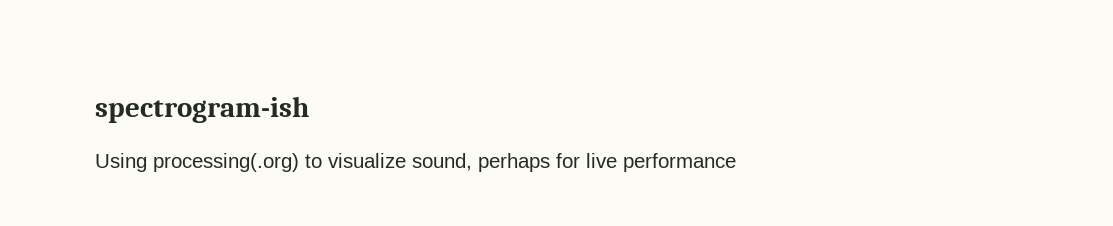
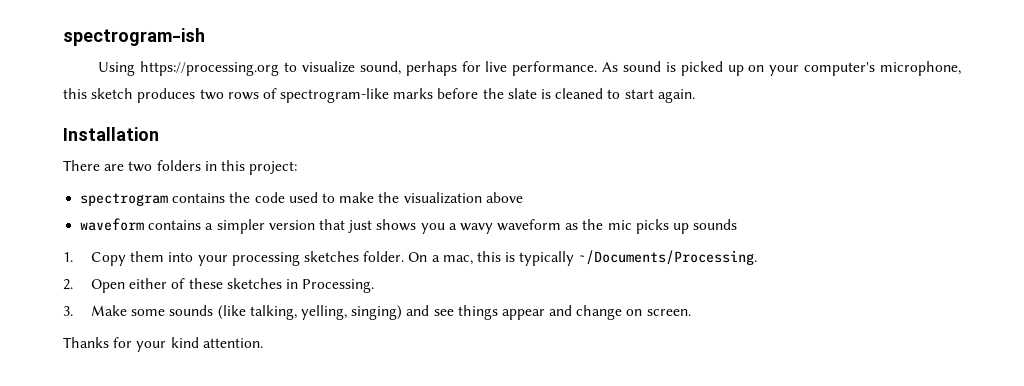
[153,153,299,172] processing(.org) -> [140,61,280,76] https://processing.org
[623,153,736,172] performance -> [512,61,961,76] [63,88,695,103] [63,127,159,141] [63,160,298,175] [80,192,523,206] [80,218,738,234] [63,250,758,266] [63,278,375,293] [63,305,691,320] [63,337,263,352] performance. As sound is picked up on your computer's microphone, this sketch produces two rows of spectrogram-like marks before the slate is cleaned to start again. // Installation // There are two folders in this project: // spectrogram contains the code used to make the visualization above // waveform contains a simpler version that just shows you a wavy waveform as the mic picks up sounds // 1. Copy them into your processing sketches folder. On a mac, this is typically ~/Documents/Processing. // 2. Open either of these sketches in Processing. // 3. Make some sounds (like talking, yelling, singing) and see things appear and change on screen. // Thanks for your kind attention.

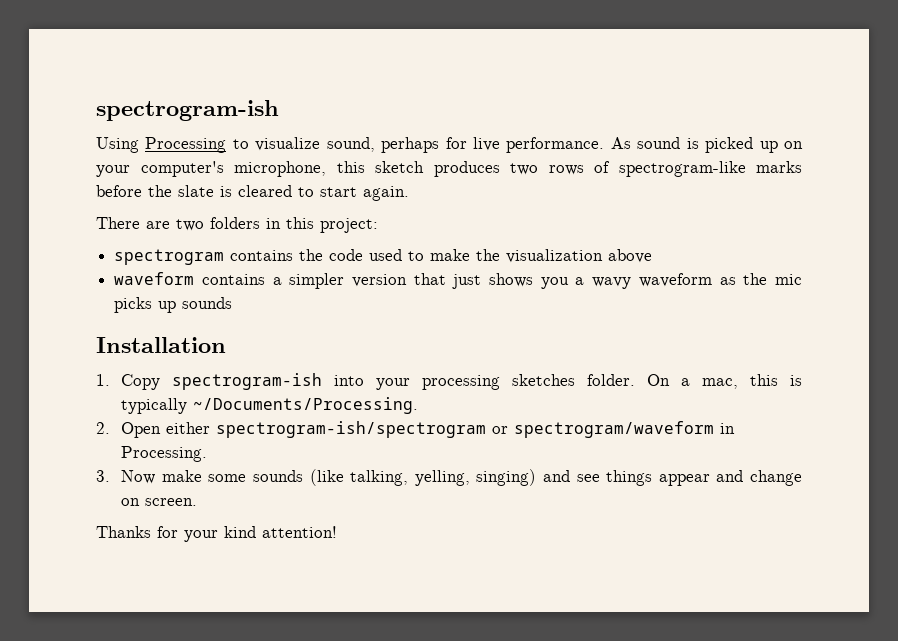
[140,61,280,76] https://processing.org -> [145,137,227,153] Processing
[555,88,604,99] cleaned -> [238,185,292,197] cleared
[63,127,159,141] // Installation -> (409, 193) none
(738, 224) none -> [96,337,226,353] // Installation
[130,251,165,262] them -> [172,373,323,390] spectrogram-ish
[171,278,282,289] of these sketches -> [216,421,715,438] spectrogram-ish/spectrogram or spectrogram/waveform
[91,305,128,316] Make -> [121,470,202,484] Now make
[202,338,263,348] attention. -> [262,526,337,538] attention!

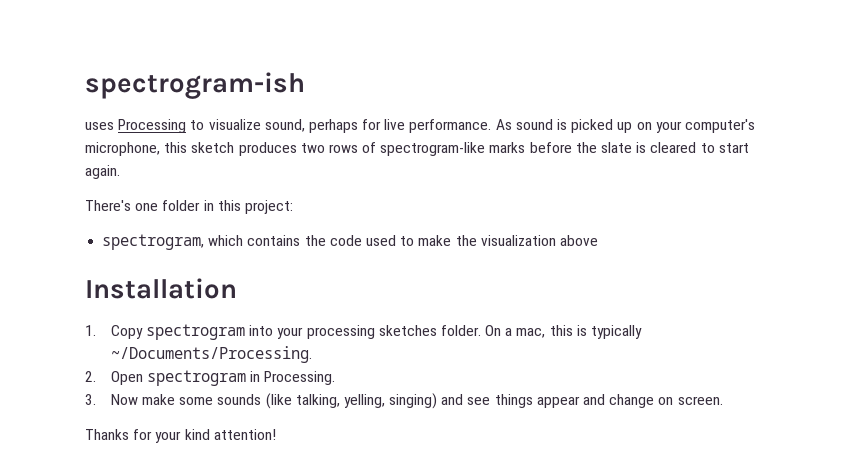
[96,137,139,153] Using -> [85,122,114,130] uses
[96,217,260,231] There are two folders -> [85,200,201,211] There's one folder
[114,249,225,265] spectrogram -> [102,234,244,250] spectrogram, which
[114,272,802,289] [114,297,233,313] // waveform contains a simpler version that just shows you a wavy waveform as the mic picks up sounds -> (598, 240) none
[172,373,323,390] spectrogram-ish -> [145,324,245,340] spectrogram
[166,421,715,438] either spectrogram-ish/spectrogram or spectrogram/waveform -> [146,370,246,386] spectrogram

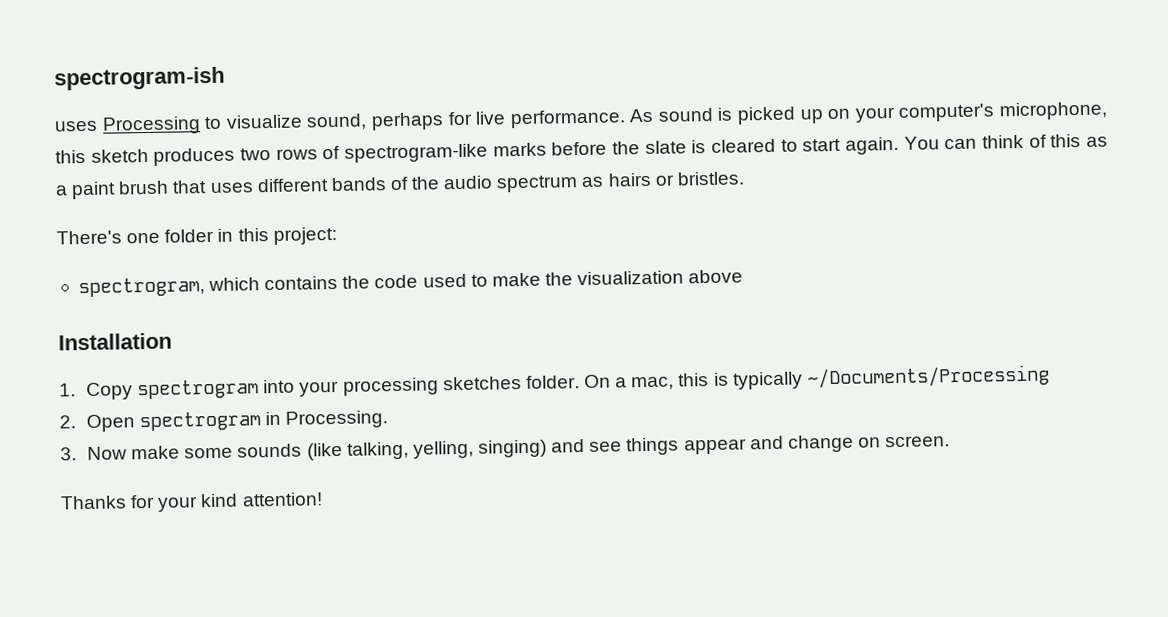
(120, 172) none -> [903,133,1108,150] [55,171,745,200] You can think of this as a paint brush that uses different bands of the audio spectrum as hairs or bristles.
[110,346,312,363] ~/Documents/Processing. -> [805,364,1050,389] ~/Documents/Processing

